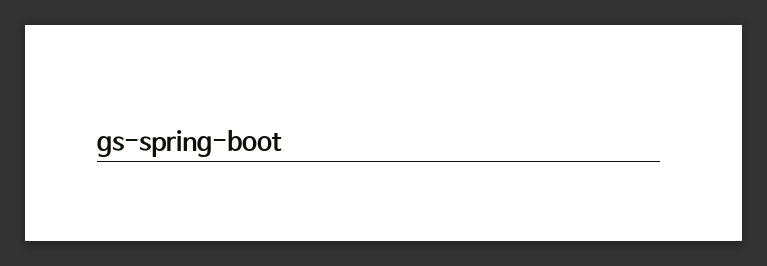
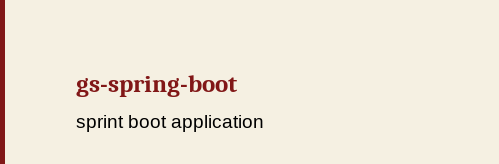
(282, 143) none -> [76,115,265,132] // sprint boot application

